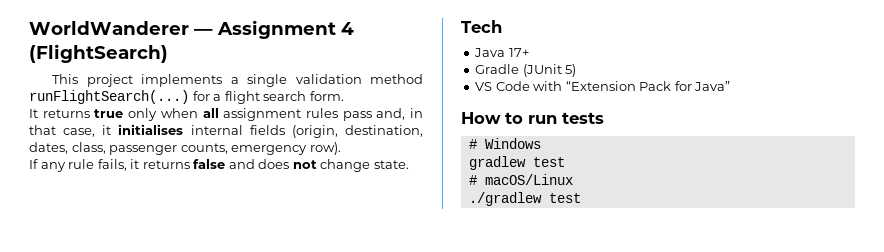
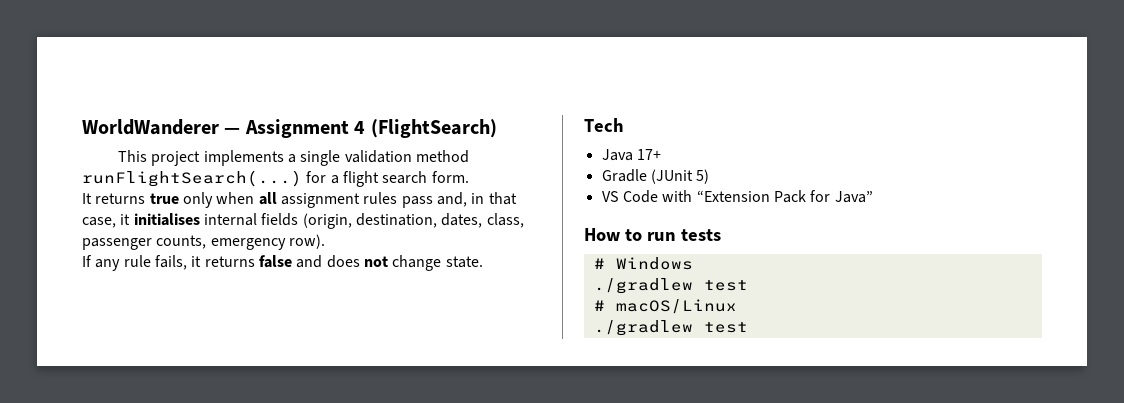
[468,156,526,170] gradlew -> [593,278,693,294] ./gradlew

